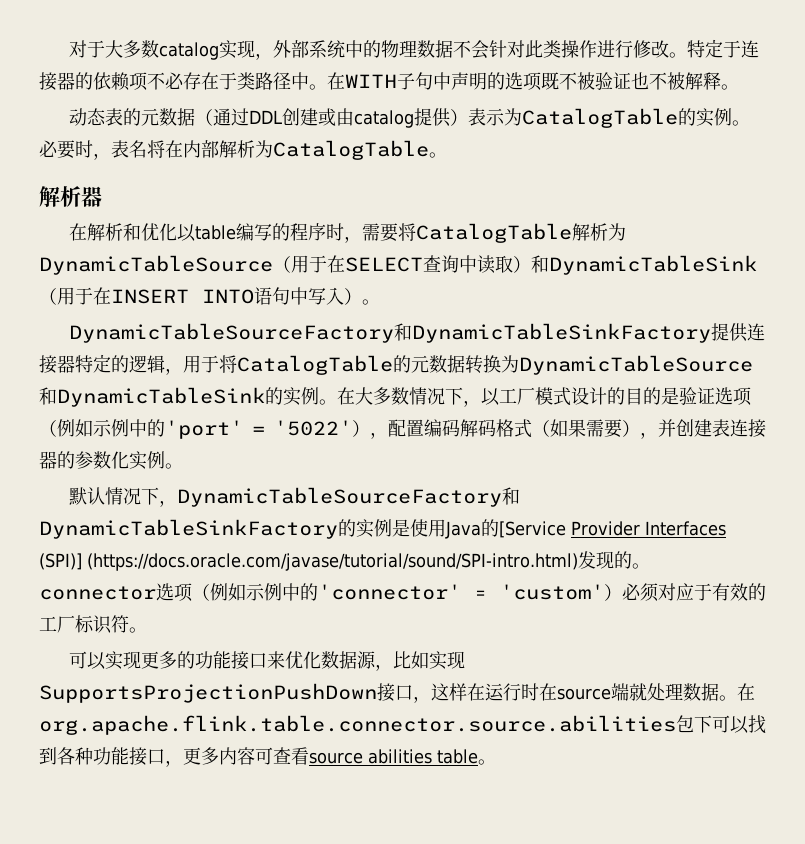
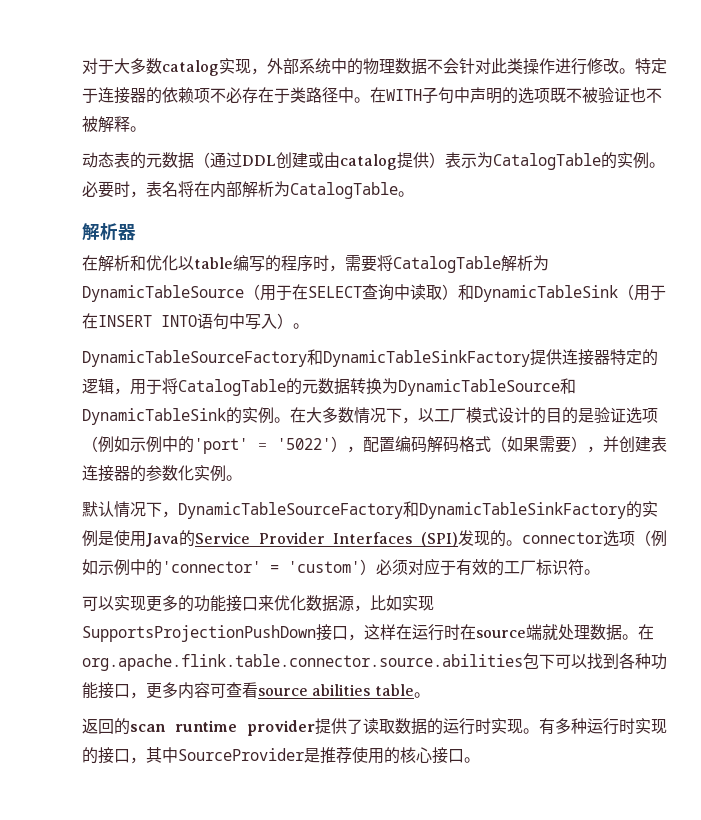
[499,521,566,538] [Service -> [195,532,250,544] Service
[39,553,578,571] (SPI)] (https://docs.oracle.com/javase/tutorial/sound/SPI-intro.html) -> [420,532,458,547] (SPI)
(496, 762) none -> [82,718,667,736] [82,747,480,764] // 返回的scan runtime provider提供了读取数据的运行时实现。有多种运行时实现的接口，其中SourceProvider是推荐使用的核心接口。

